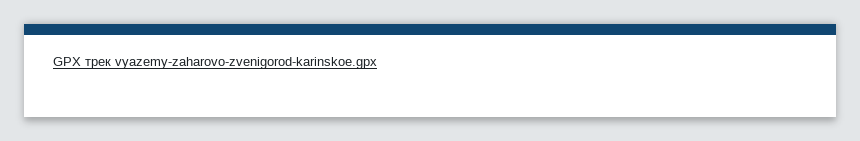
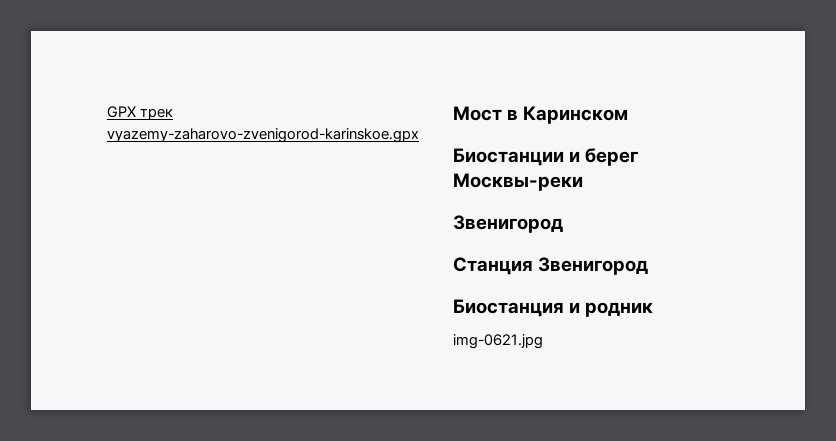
(377, 63) none -> [453,106,629,124] [453,148,639,166] [453,173,583,191] [453,215,563,233] [453,257,649,275] [453,299,654,317] [453,334,543,349] // Мост в Каринском // Биостанции и берег Москвы-реки // Звенигород // Станция Звенигород // Биостанция и родник // img-0621.jpg

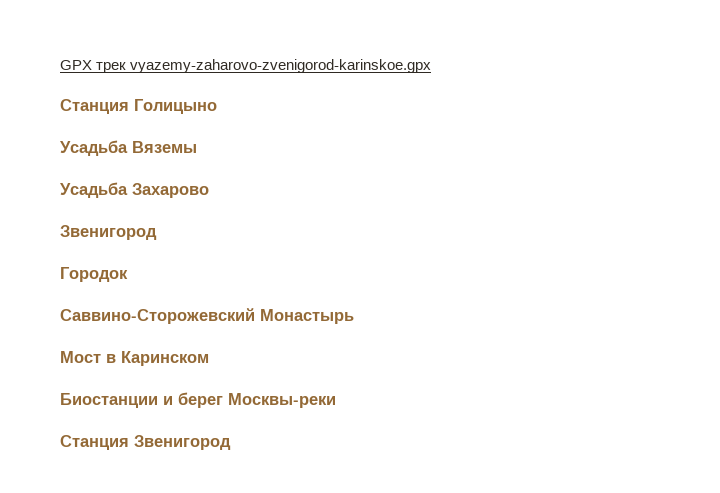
(419, 135) none -> [60,99,217,114] [60,140,197,156] [60,182,209,198] [60,225,157,240] [60,267,128,282] [60,308,354,324] // Станция Голицыно // Усадьба Вяземы // Усадьба Захарово // Звенигород // Городок // Саввино-Сторожевский Монастырь
[453,215,563,233] // Звенигород -> (336, 400) none
[453,299,654,317] [453,334,543,349] // Биостанция и родник // img-0621.jpg -> (231, 442) none

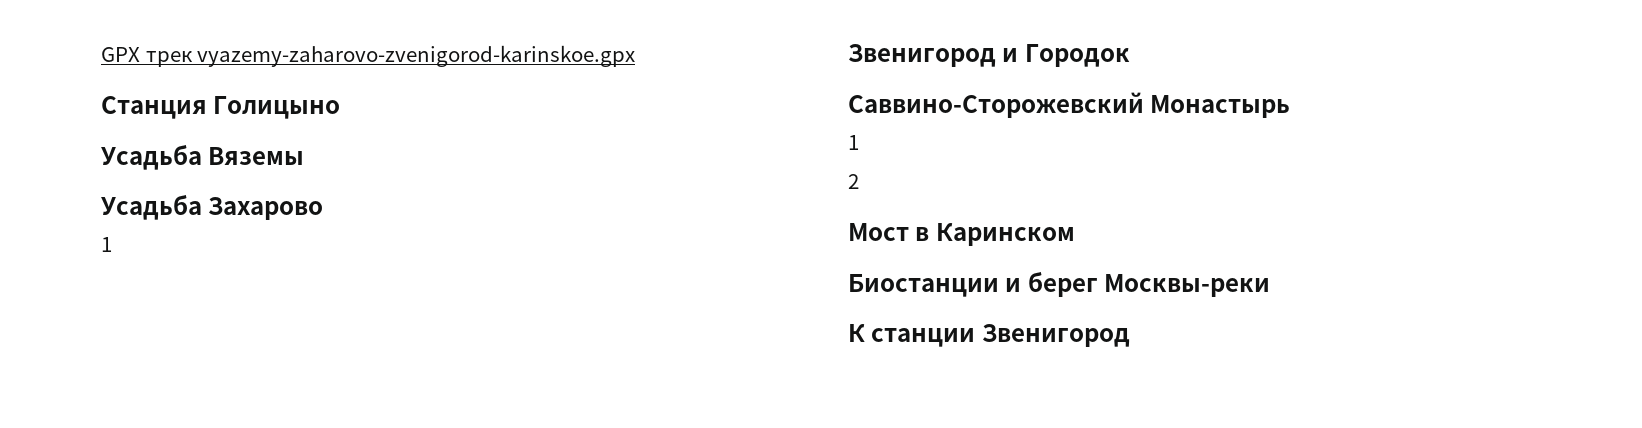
[60,225,157,240] // Звенигород // -> [101,237,112,252] [848,44,1019,67] // 1 // Звенигород и
(354, 316) none -> [848,135,859,150] [848,174,859,189] // 1 // 2
[60,435,129,450] Станция -> [848,324,976,347] К станции

